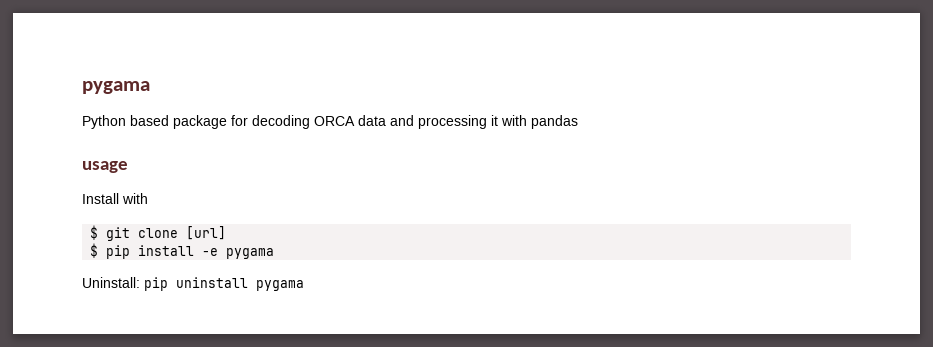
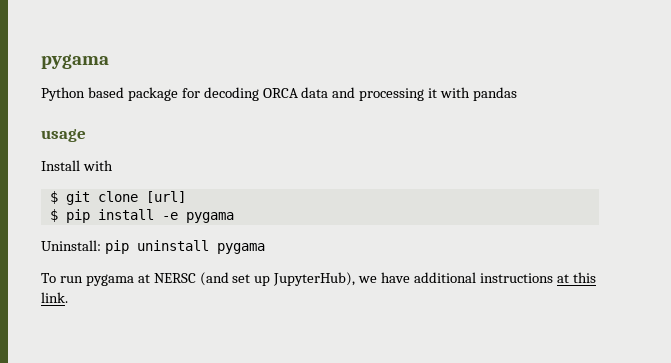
(304, 285) none -> [41,272,596,286] [41,292,68,303] // To run pygama at NERSC (and set up JupyterHub), we have additional instructions at this link.

